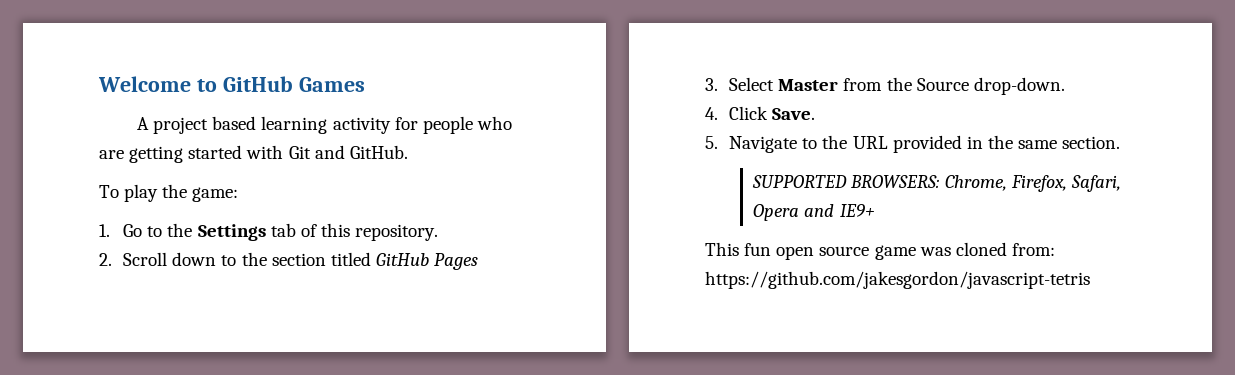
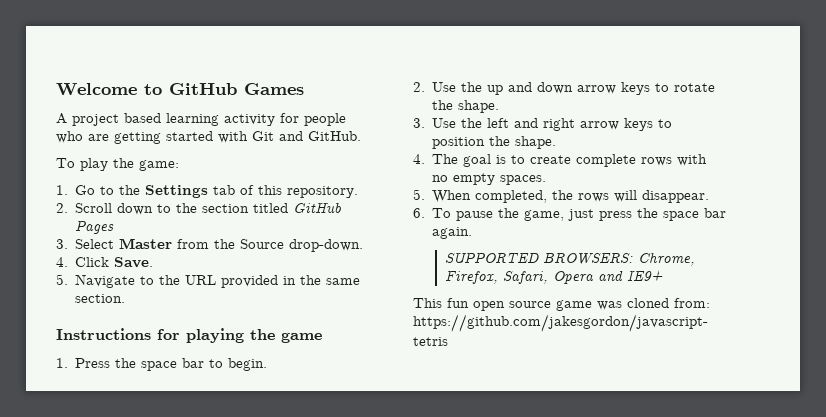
(1121, 142) none -> [56,328,322,343] [56,358,268,371] [413,82,716,95] [432,100,500,113] [413,118,673,131] [432,136,557,149] [413,154,708,167] [432,173,547,185] [413,189,710,203] [413,208,727,221] [432,227,473,239] // Instructions for playing the game // 1. Press the space bar to begin. // 2. Use the up and down arrow keys to rotate the shape. // 3. Use the left and right arrow keys to position the shape. // 4. The goal is to create complete rows with no empty spaces. // 5. When completed, the rows will disappear. // 6. To pause the game, just press the space bar again.

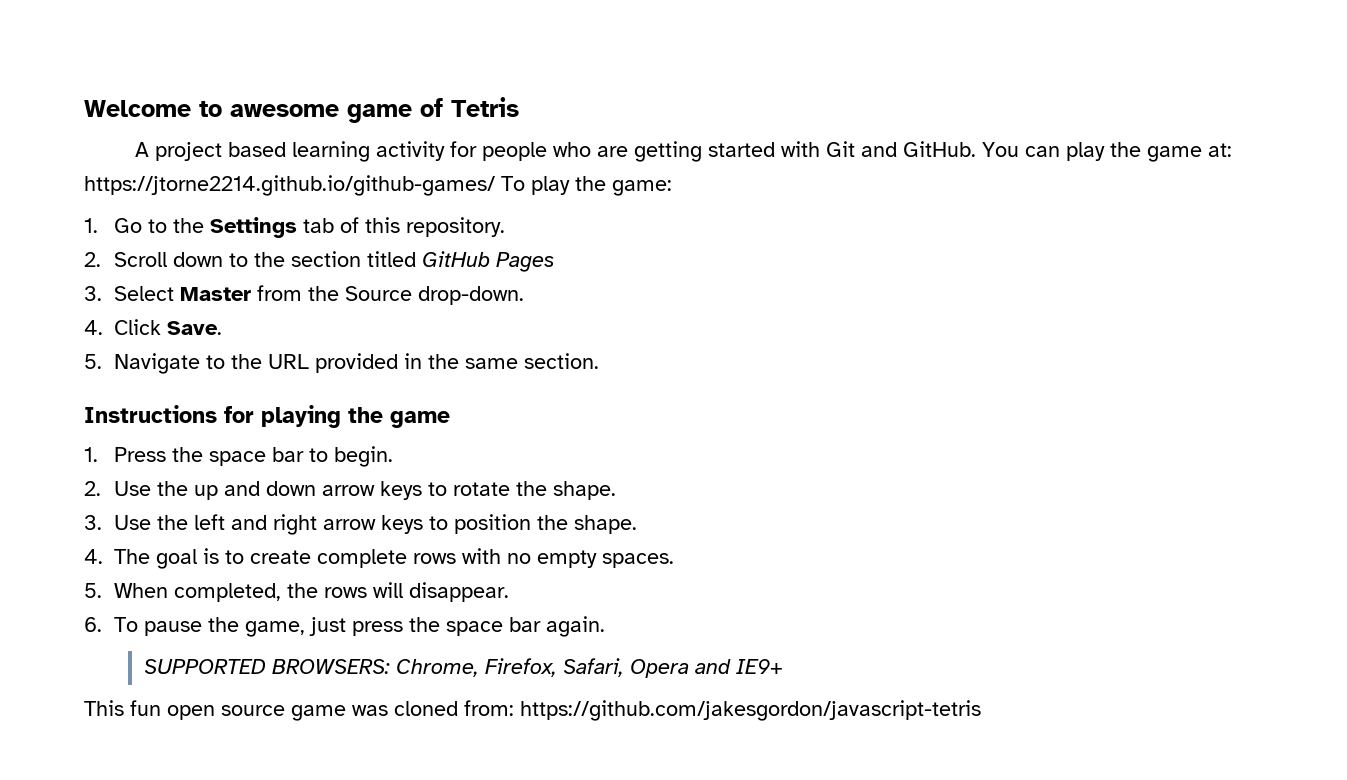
[169,83,304,95] GitHub Games -> [230,97,519,123] awesome game of Tetris
(361, 136) // -> [982,142,1233,162] [84,175,495,196] You can play the game at: https://jtorne2214.github.io/github-games/

